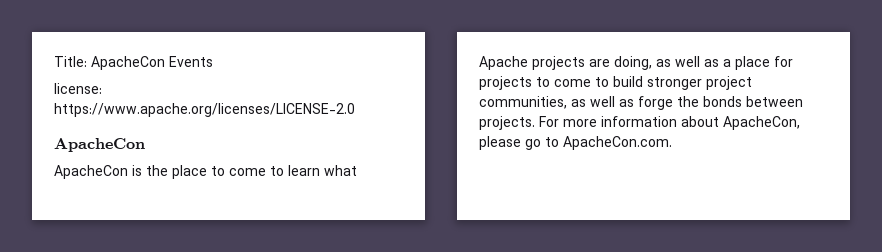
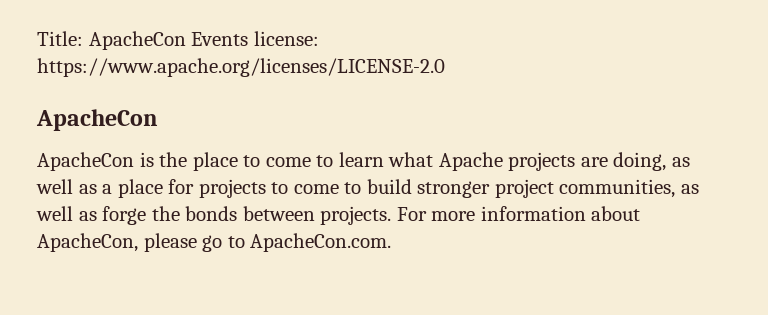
(213, 61) // -> (249, 39) none

